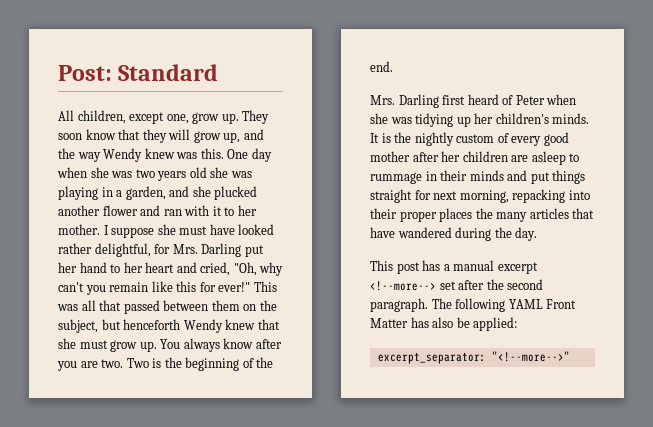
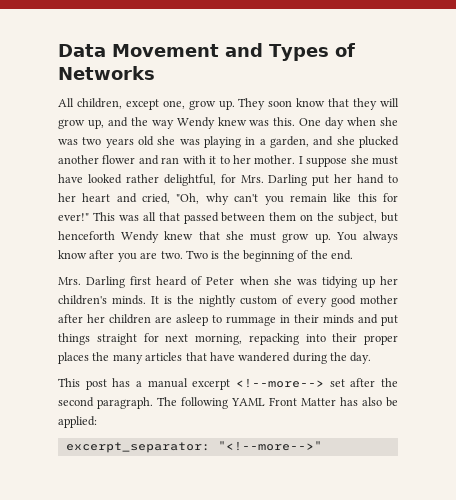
[58,64,219,81] Post: Standard -> [58,43,355,61] [58,66,155,80] Data Movement and Types of Networks

